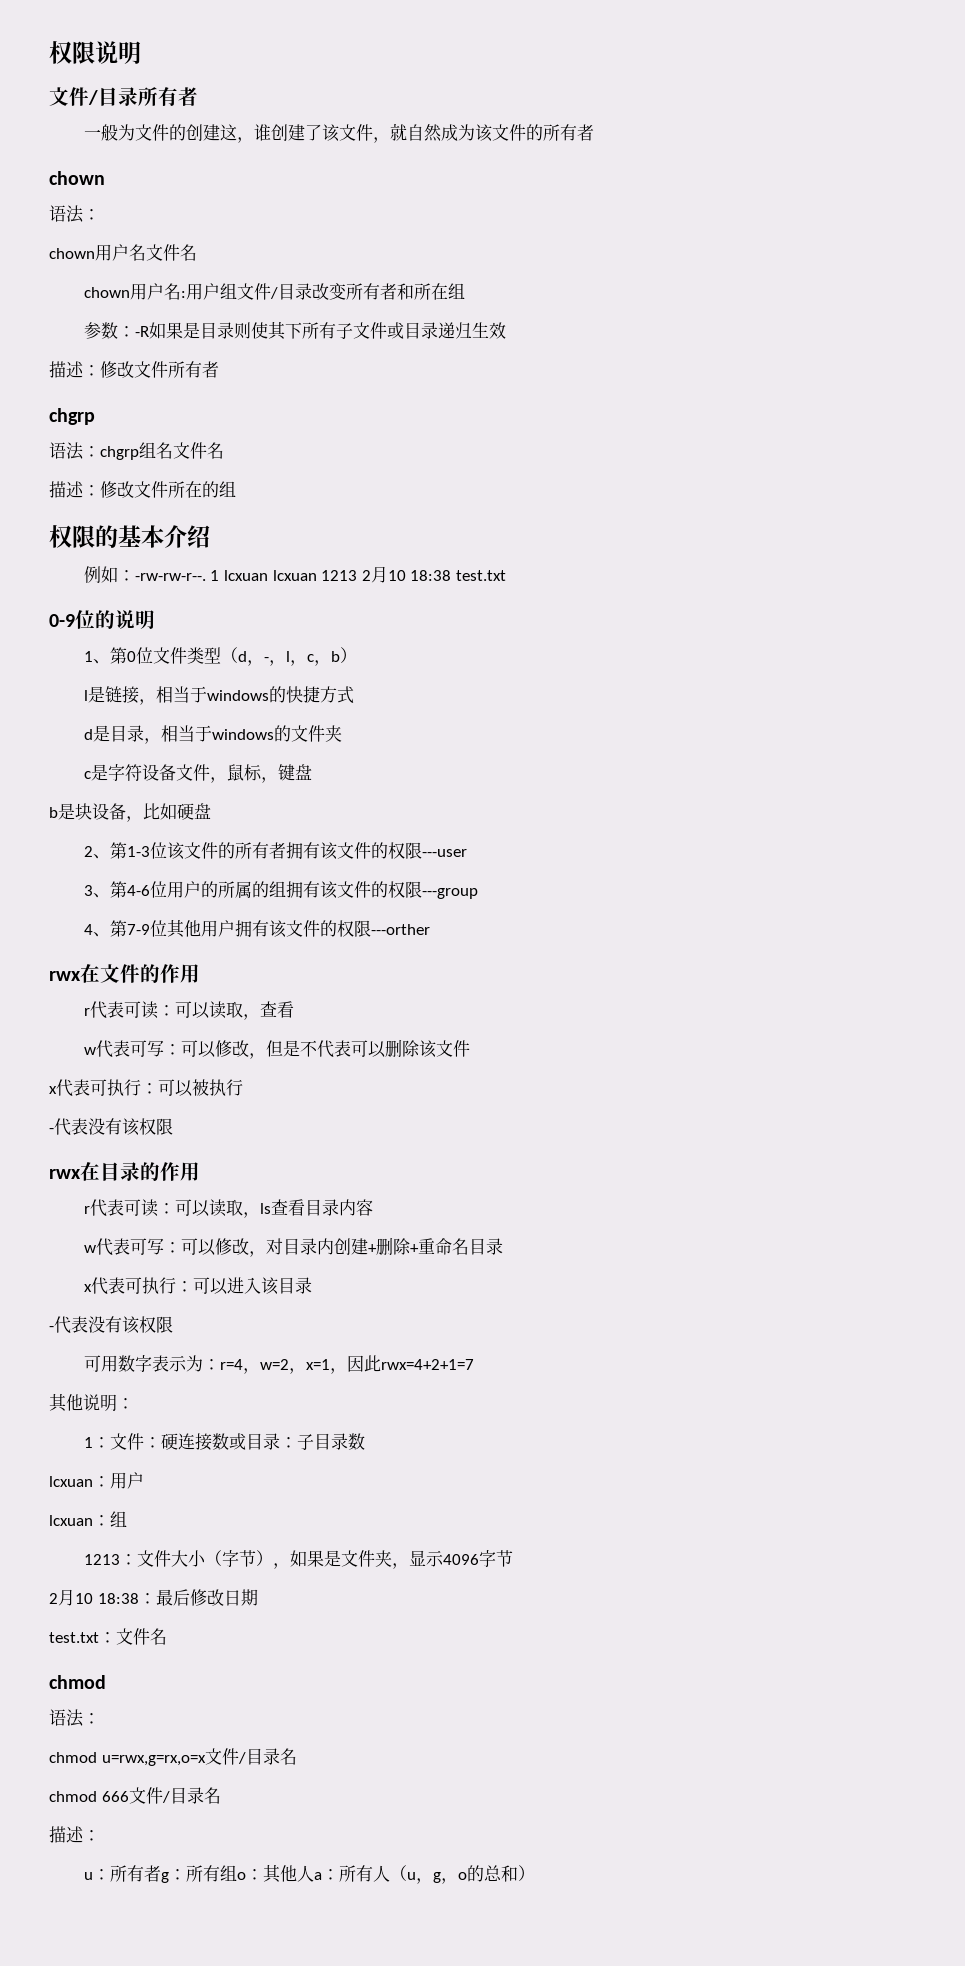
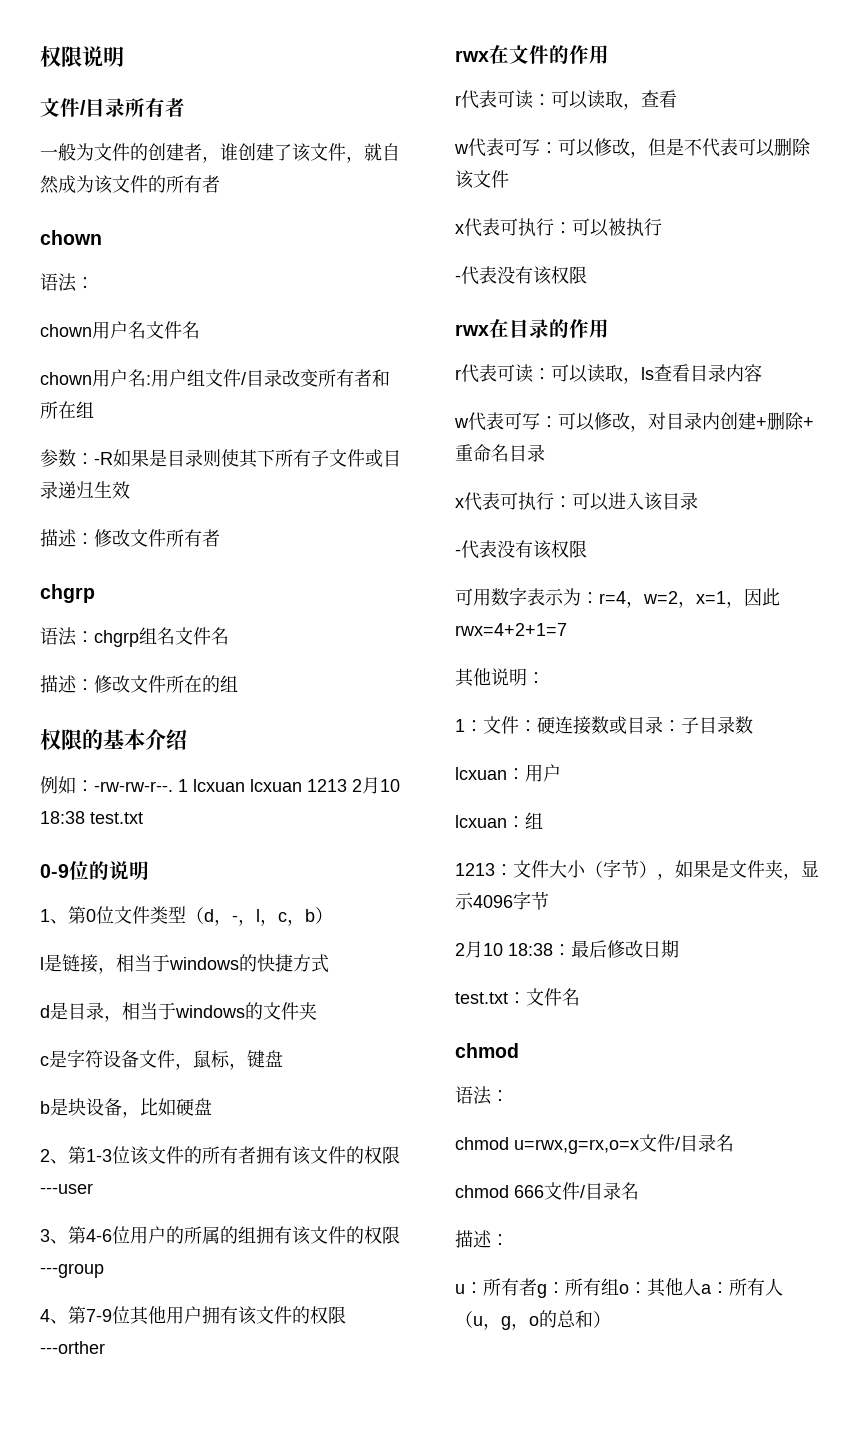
[219,124,237,141] 这 -> [184,143,202,161] 者

